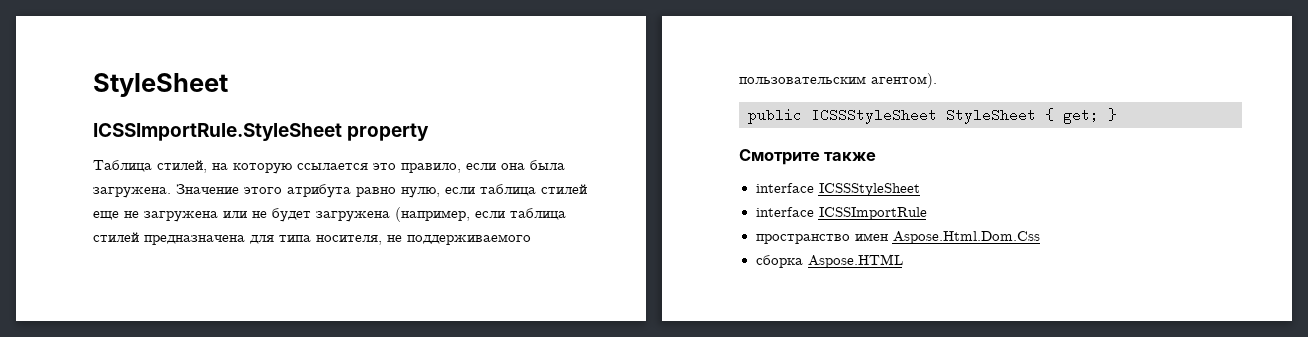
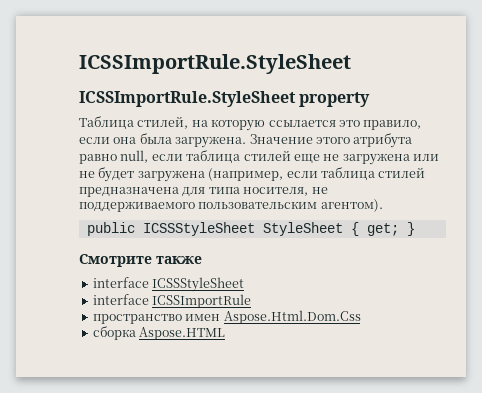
[93,73,228,97] StyleSheet -> [79,54,351,74] ICSSImportRule.StyleSheet
[401,187,440,198] нулю, -> [120,150,149,163] null,

